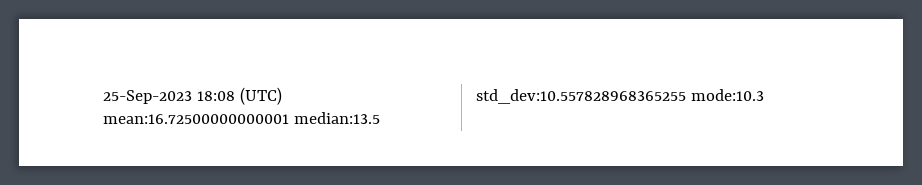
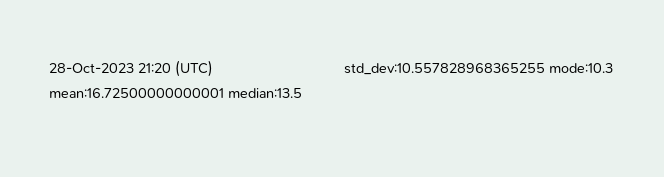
[103,90,235,104] 25-Sep-2023 18:08 -> [49,63,171,73] 28-Oct-2023 21:20

